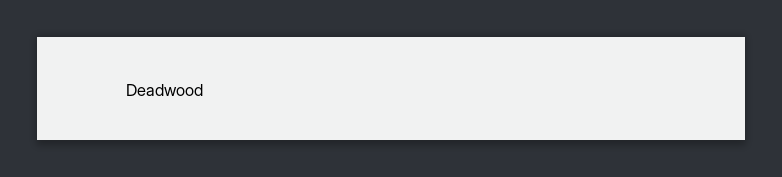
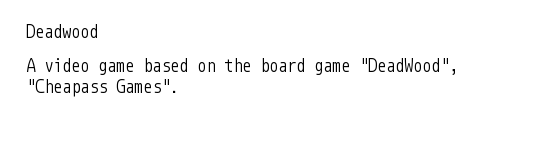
(203, 90) none -> [26,58,458,75] [26,79,179,97] // A video game based on the board game "DeadWood", "Cheapass Games".

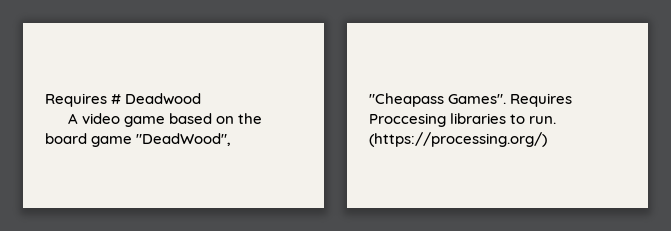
(26, 31) none -> [45,93,122,107] Requires #
(179, 86) none -> [510,93,573,107] [369,113,557,127] [369,132,547,147] Requires Proccesing libraries to run. (https://processing.org/)

